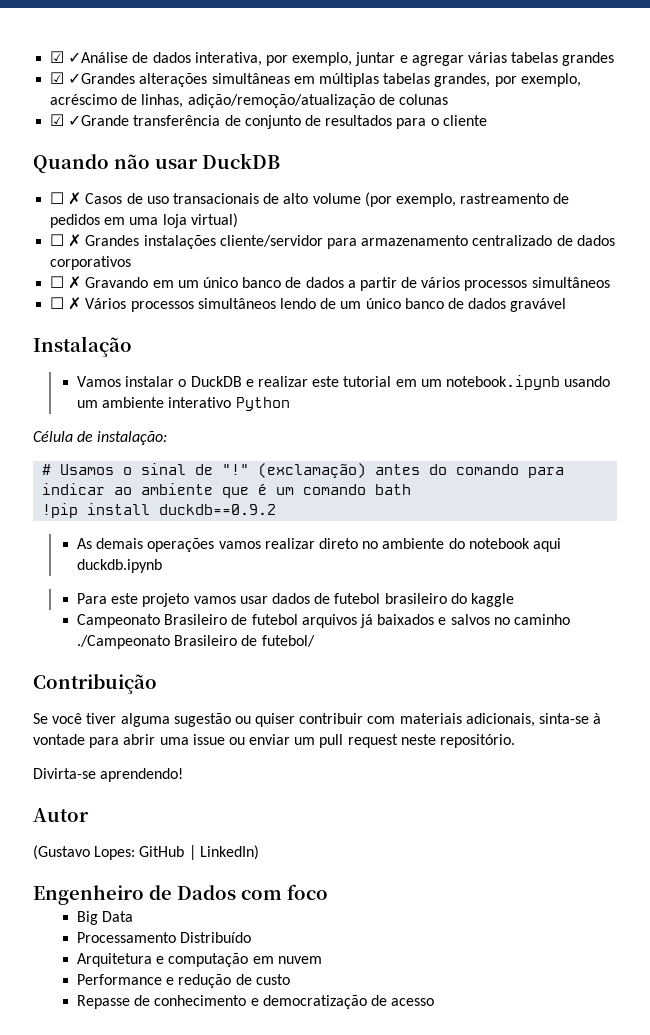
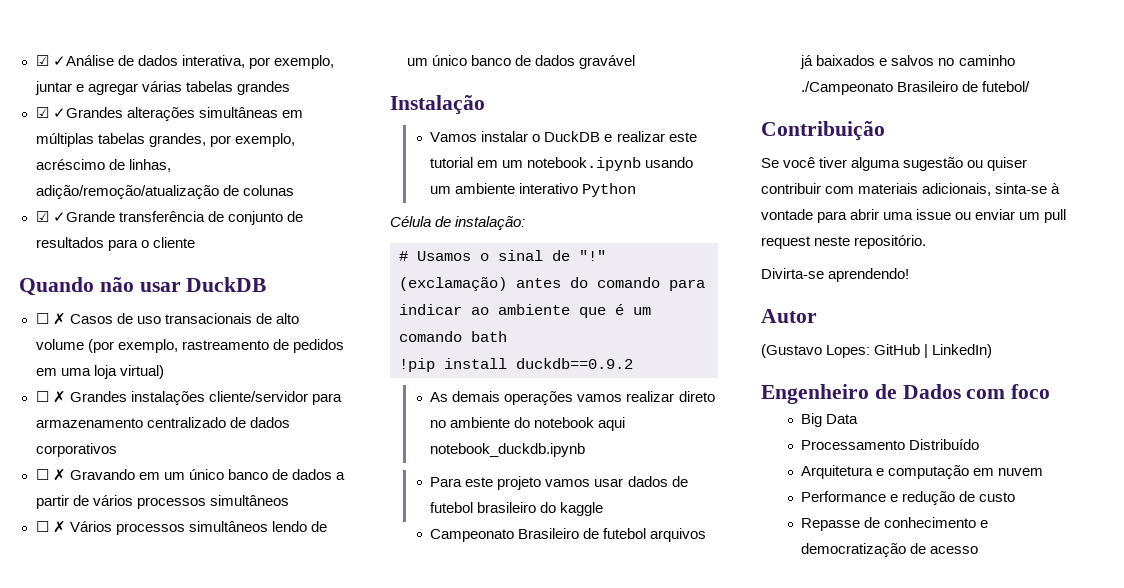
[77,559,163,573] duckdb.ipynb -> [430,443,586,457] notebook_duckdb.ipynb

